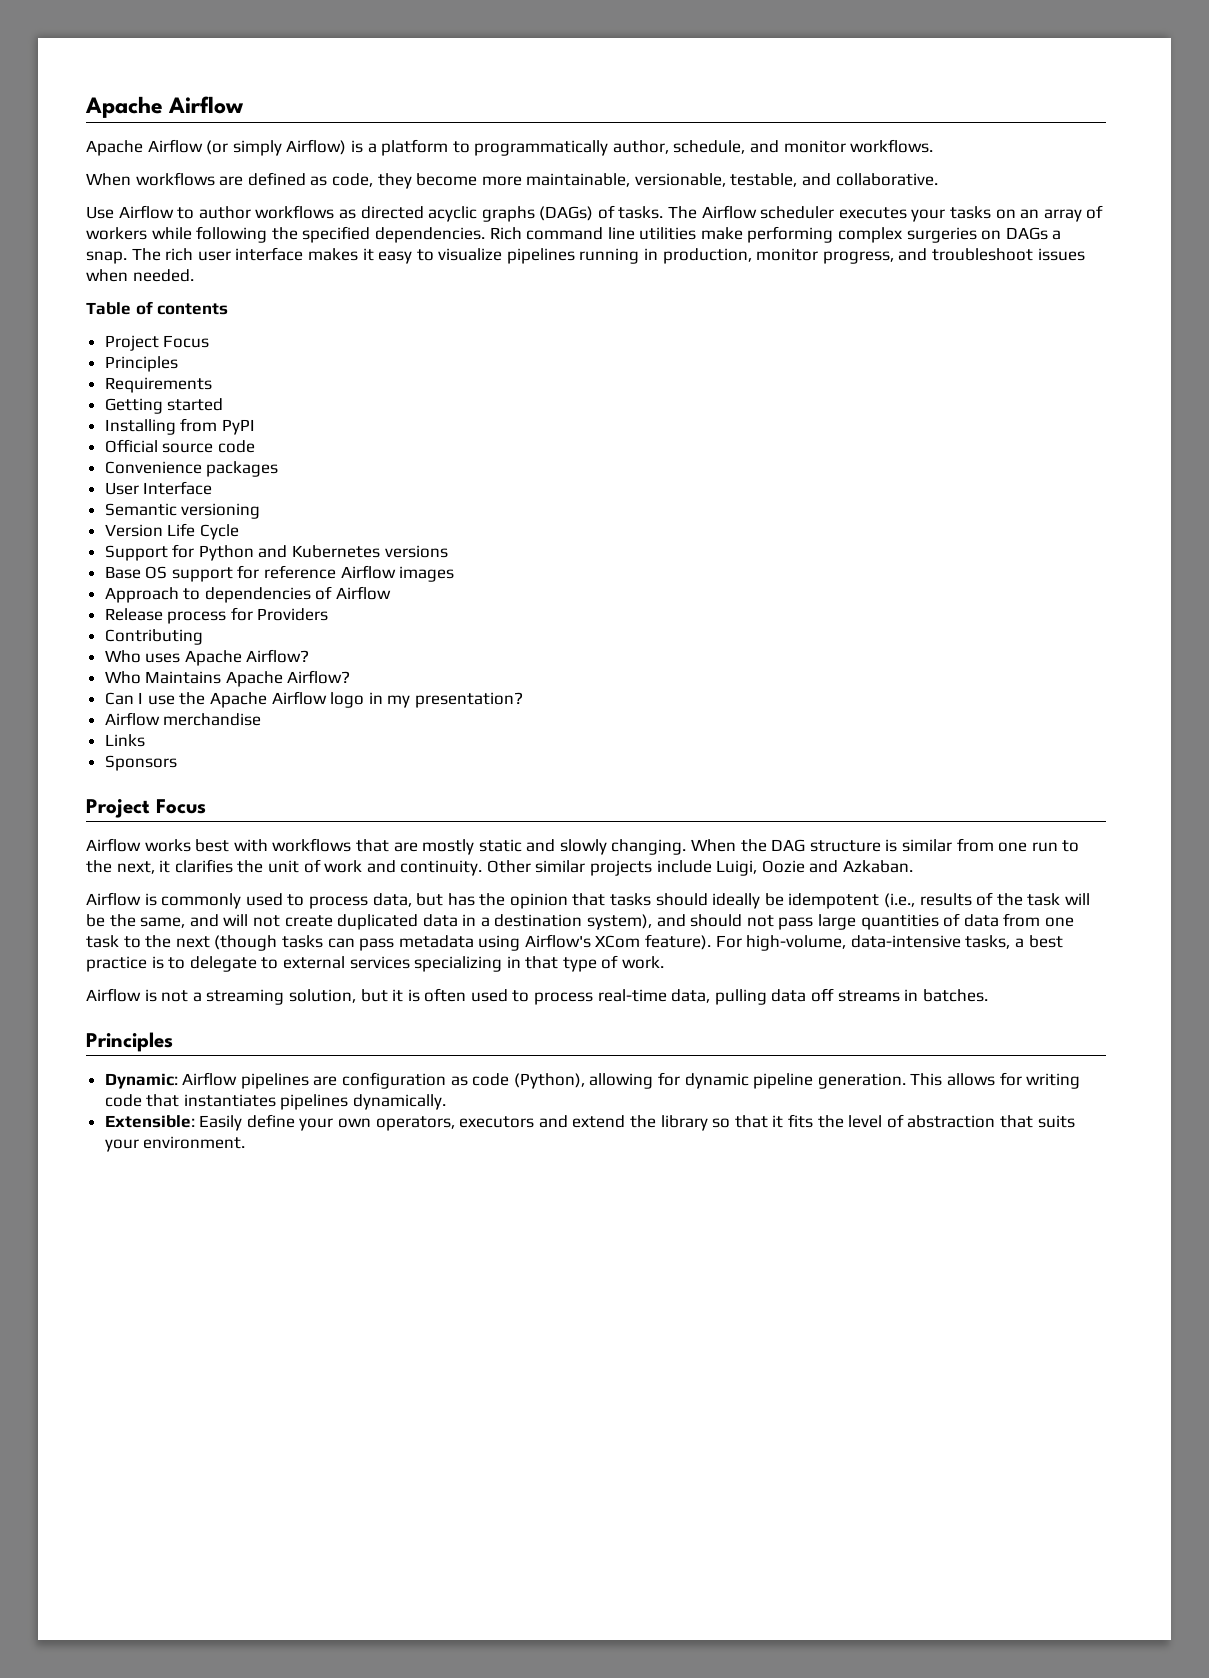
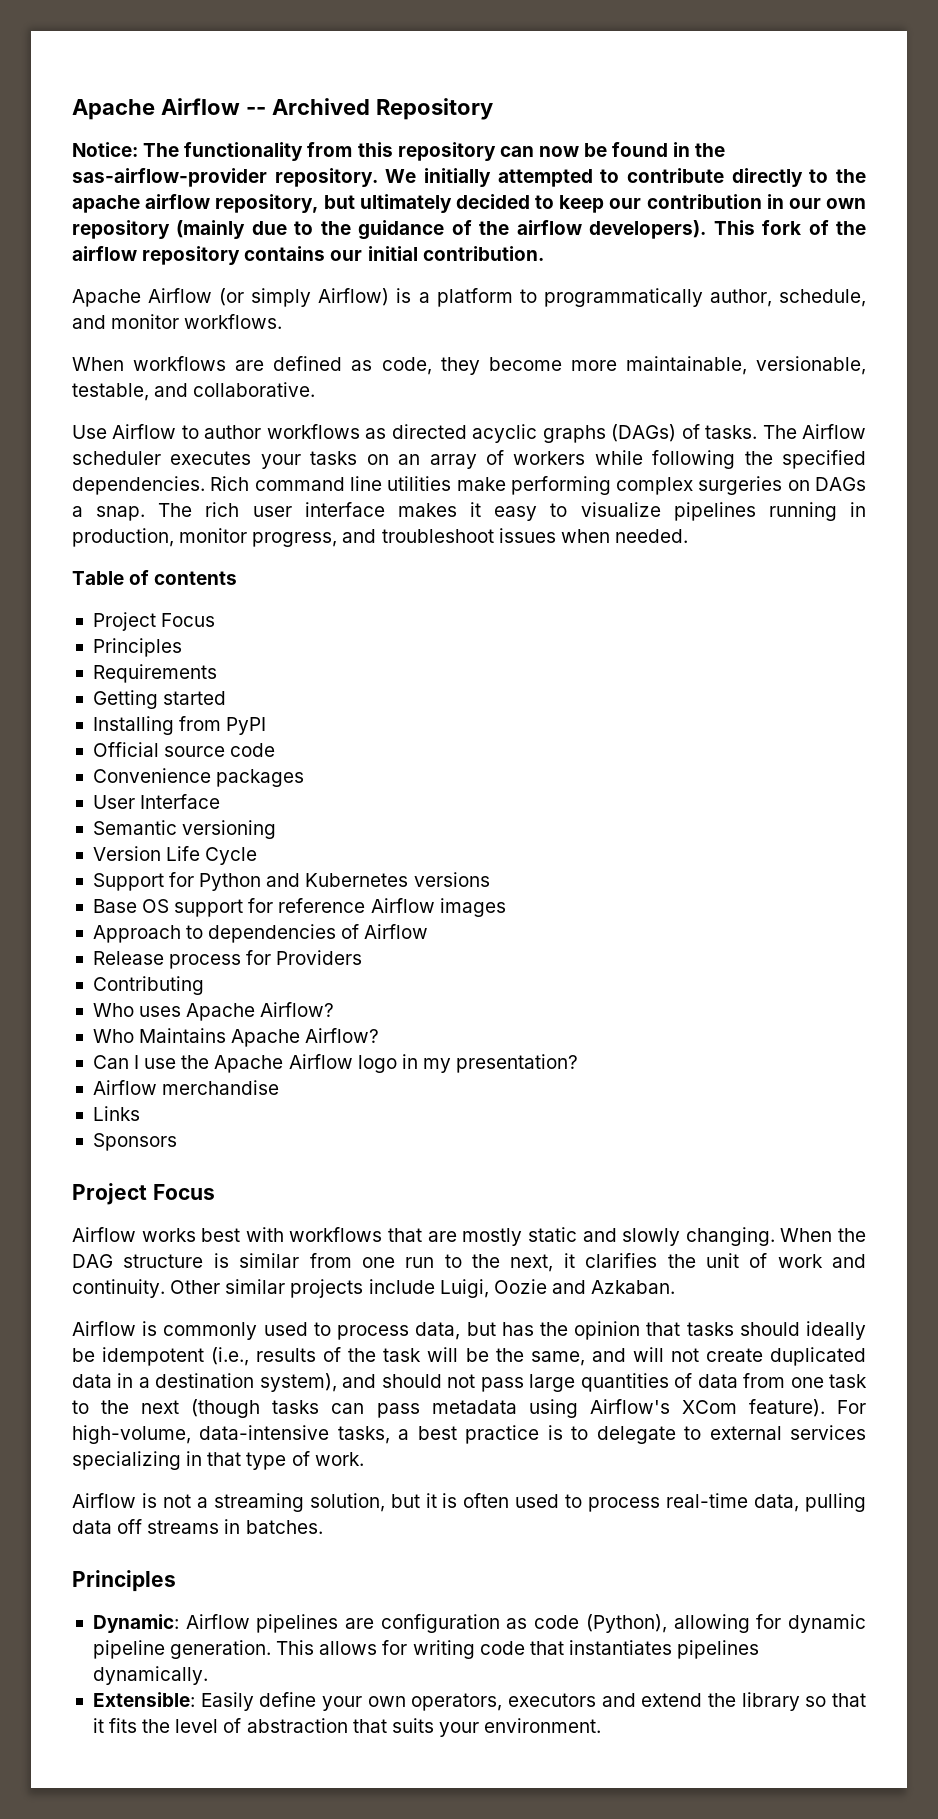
[85,96,245,118] Apache Airflow -> [72,98,493,120] [72,142,726,161] [72,168,866,187] [72,194,866,213] [72,220,866,240] [72,246,544,265] Apache Airflow -- Archived Repository // Notice: The functionality from this repository can now be found in the sas-airflow-provider repository. We initially attempted to contribute directly to the apache airflow repository, but ultimately decided to keep our contribution in our own repository (mainly due to the guidance of the airflow developers). This fork of the airflow repository contains our initial contribution.

